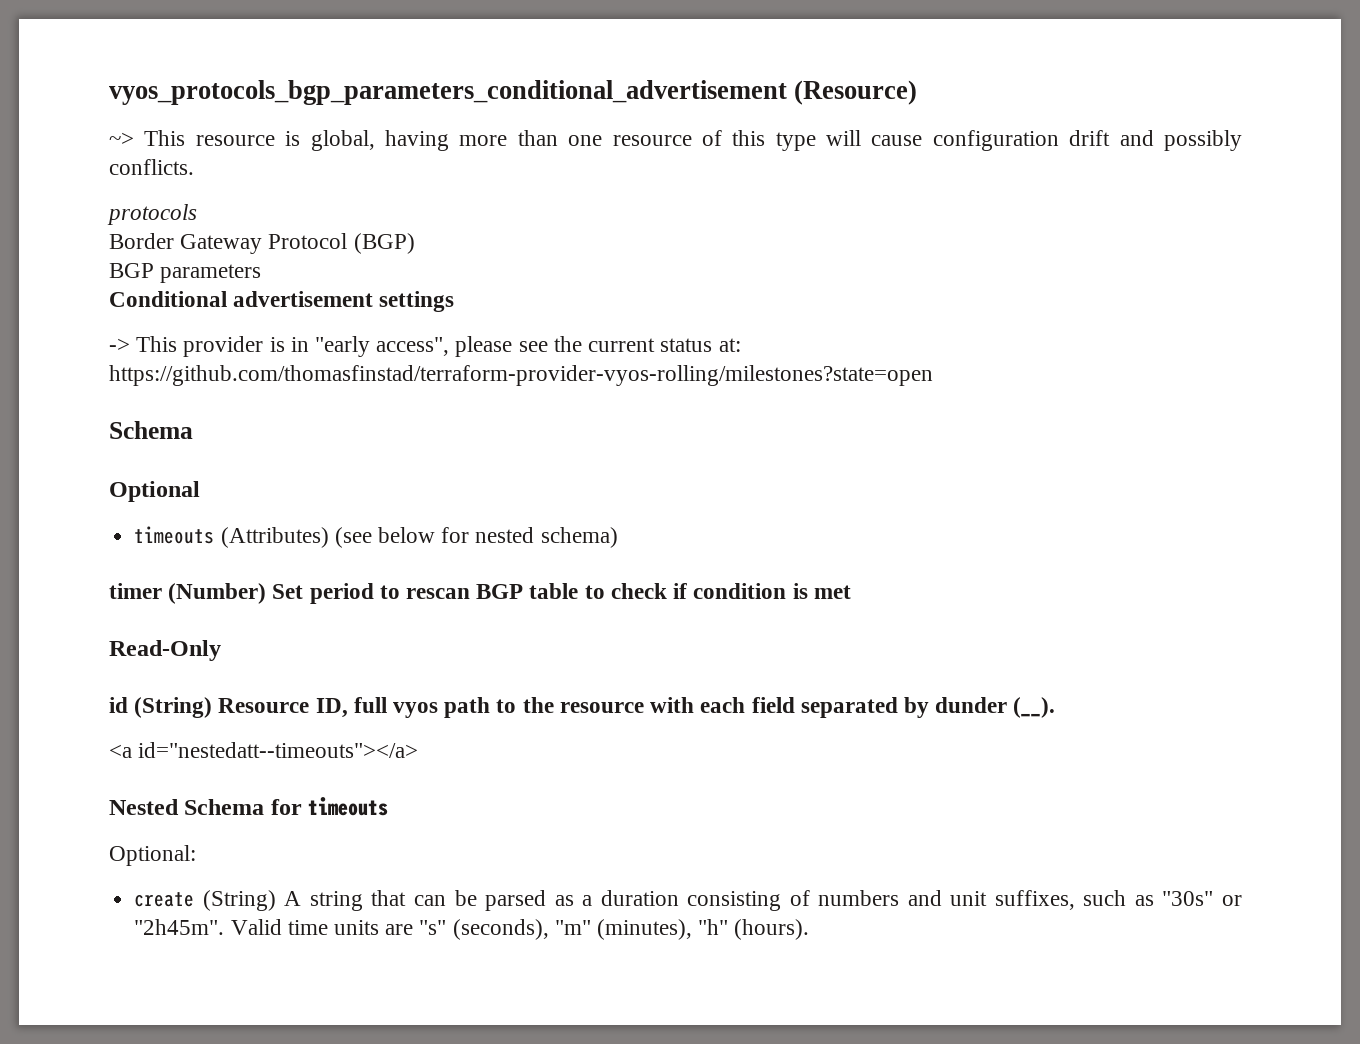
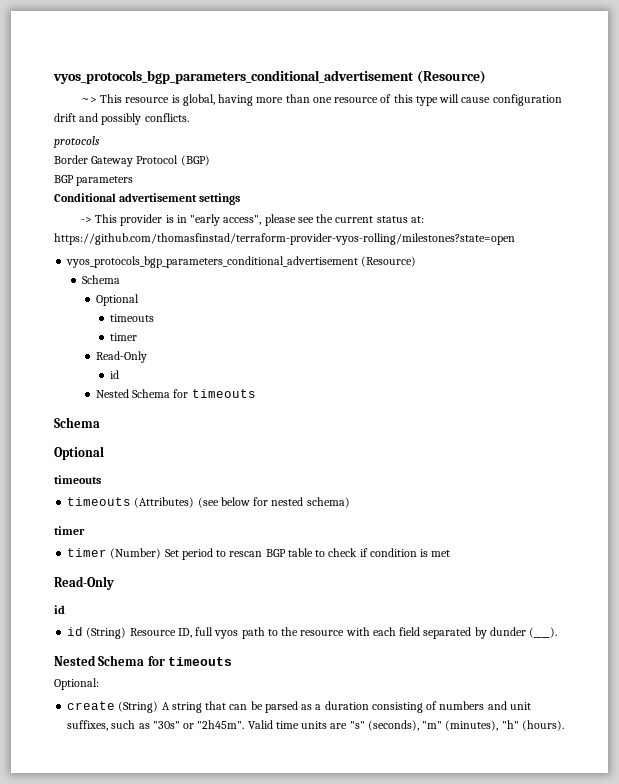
[109,421,193,439] [109,481,200,502] [134,526,215,544] // Schema // Optional // timeouts -> [66,256,417,268] [81,275,120,284] [95,294,139,306] [110,314,155,322] [110,333,138,341] [95,351,147,363] [110,370,120,379] [95,389,256,398] [54,417,100,428] [54,446,104,460] [54,475,101,484] [67,497,132,506] // vyos_protocols_bgp_parameters_conditional_advertisement (Resource) // Schema // Optional // timeouts // timer // Read-Only // id // Nested Schema for timeouts // Schema // Optional // timeouts // timeouts
(162, 591) none -> [67,548,108,557] // timer
(128, 705) none -> [67,627,84,636] // id
[109,742,419,758] // <a id="nestedatt--timeouts"></a> -> (558, 632) none

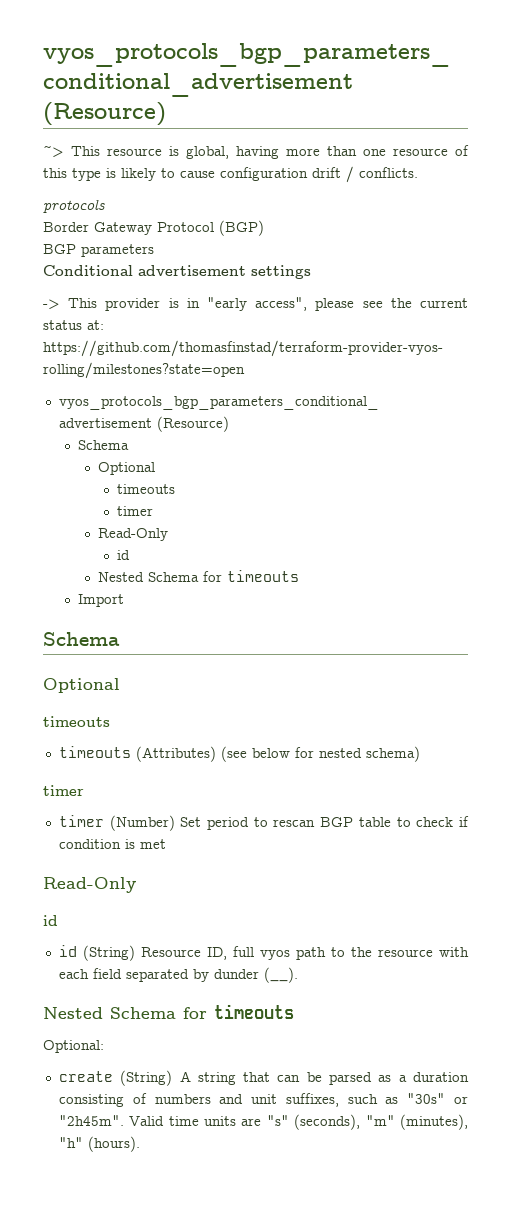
[439,94,460,103] will -> [106,168,175,181] is likely to
[79,113,142,125] and possibly -> [346,166,354,183] /
(256, 393) none -> [78,594,125,607] // Import

